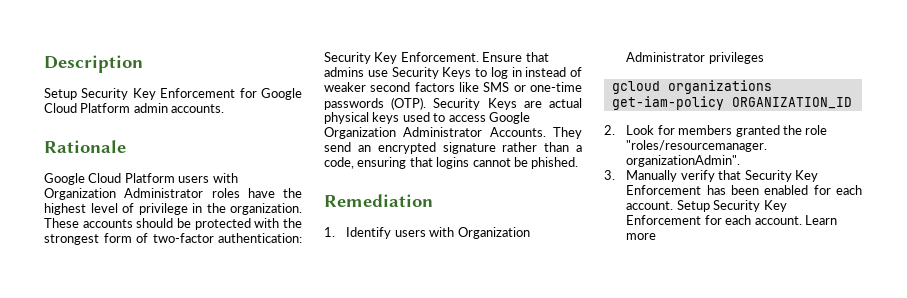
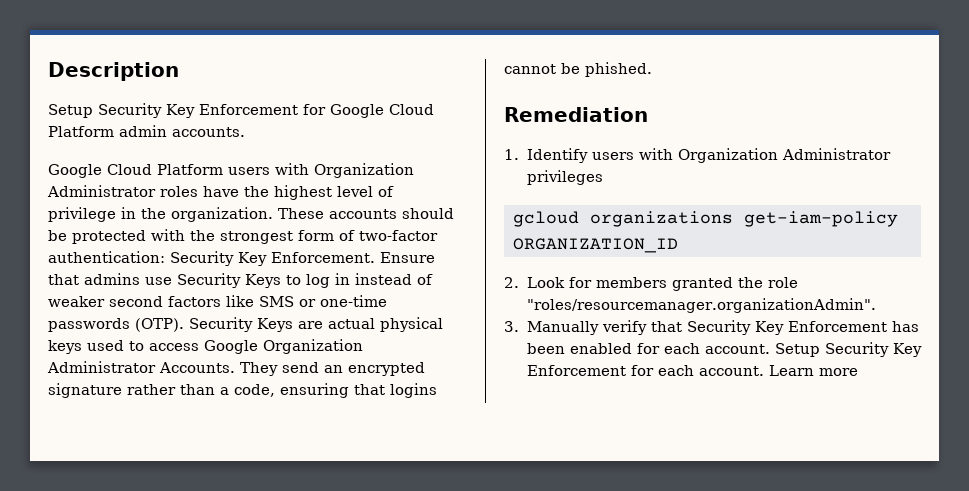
[44,140,126,153] // Rationale -> (245, 132) none

